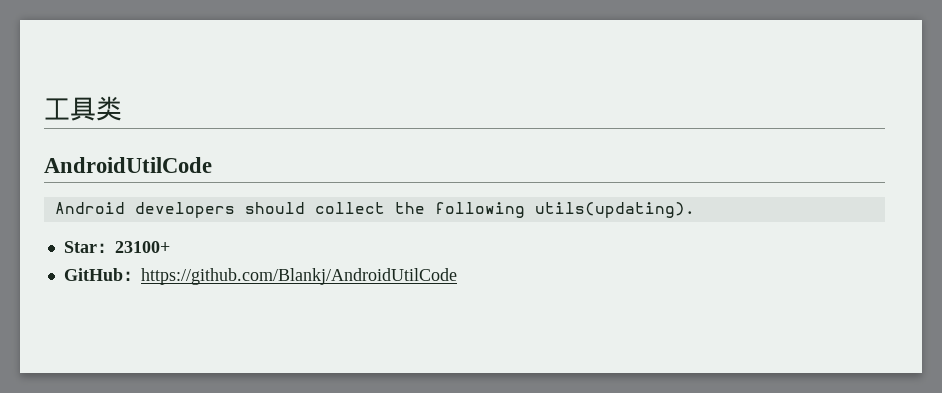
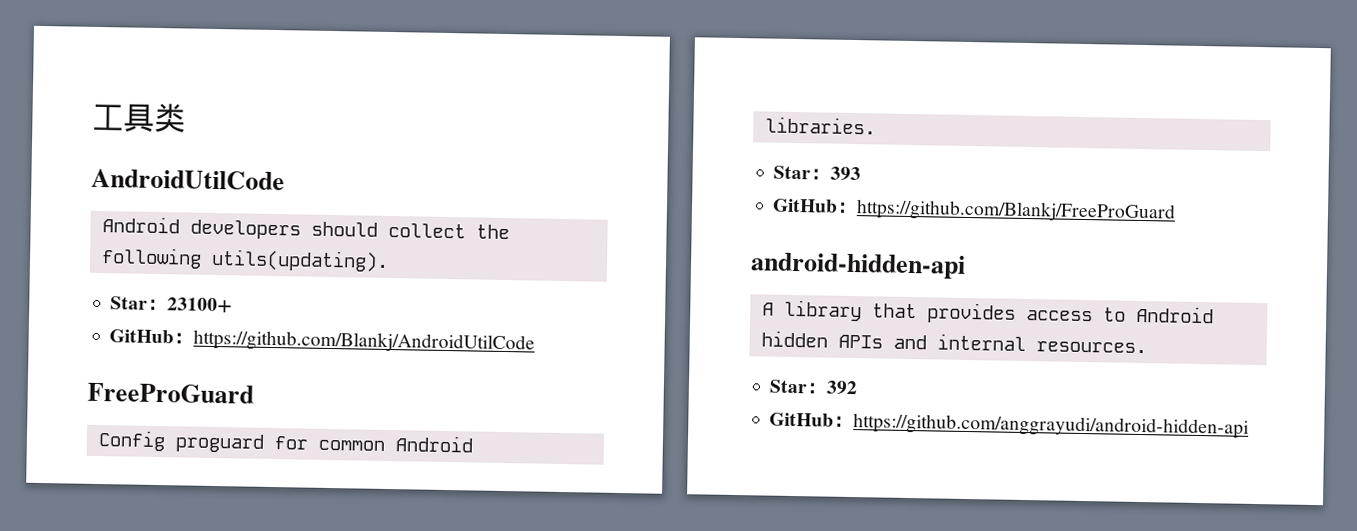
(457, 276) none -> [87,382,254,404] [97,429,474,453] [764,116,876,135] [773,165,862,181] [772,198,1177,224] [750,252,966,279] [761,299,1214,324] [760,330,1147,354] [769,379,859,395] [769,412,1250,439] // FreeProGuard // Config proguard for common Android libraries. // Star：393 // GitHub：https://github.com/Blankj/FreeProGuard // android-hidden-api // A library that provides access to Android hidden APIs and internal resources. // Star：392 // GitHub：https://github.com/anggrayudi/android-hidden-api

